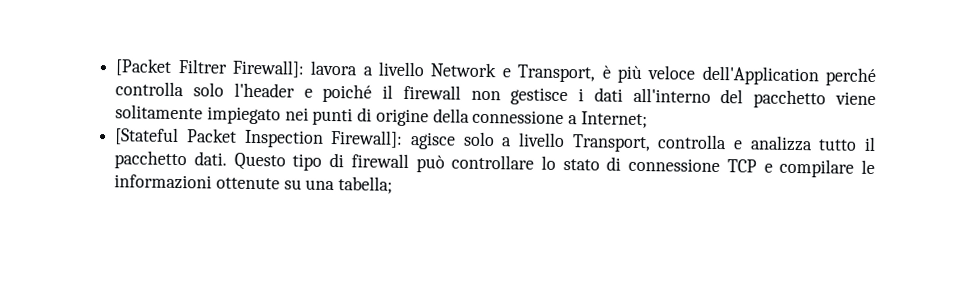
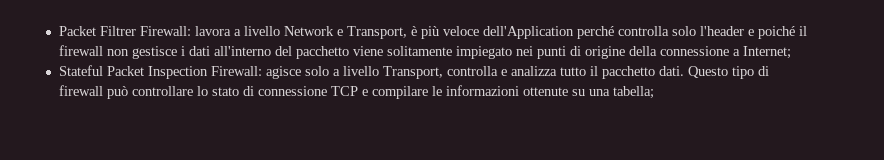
[115,58,305,78] [Packet Filtrer Firewall]: -> [58,26,191,36] Packet Filtrer Firewall:
[114,127,180,146] [Stateful -> [58,65,103,76] Stateful
[330,130,404,148] Firewall]: -> [210,66,262,76] Firewall:

